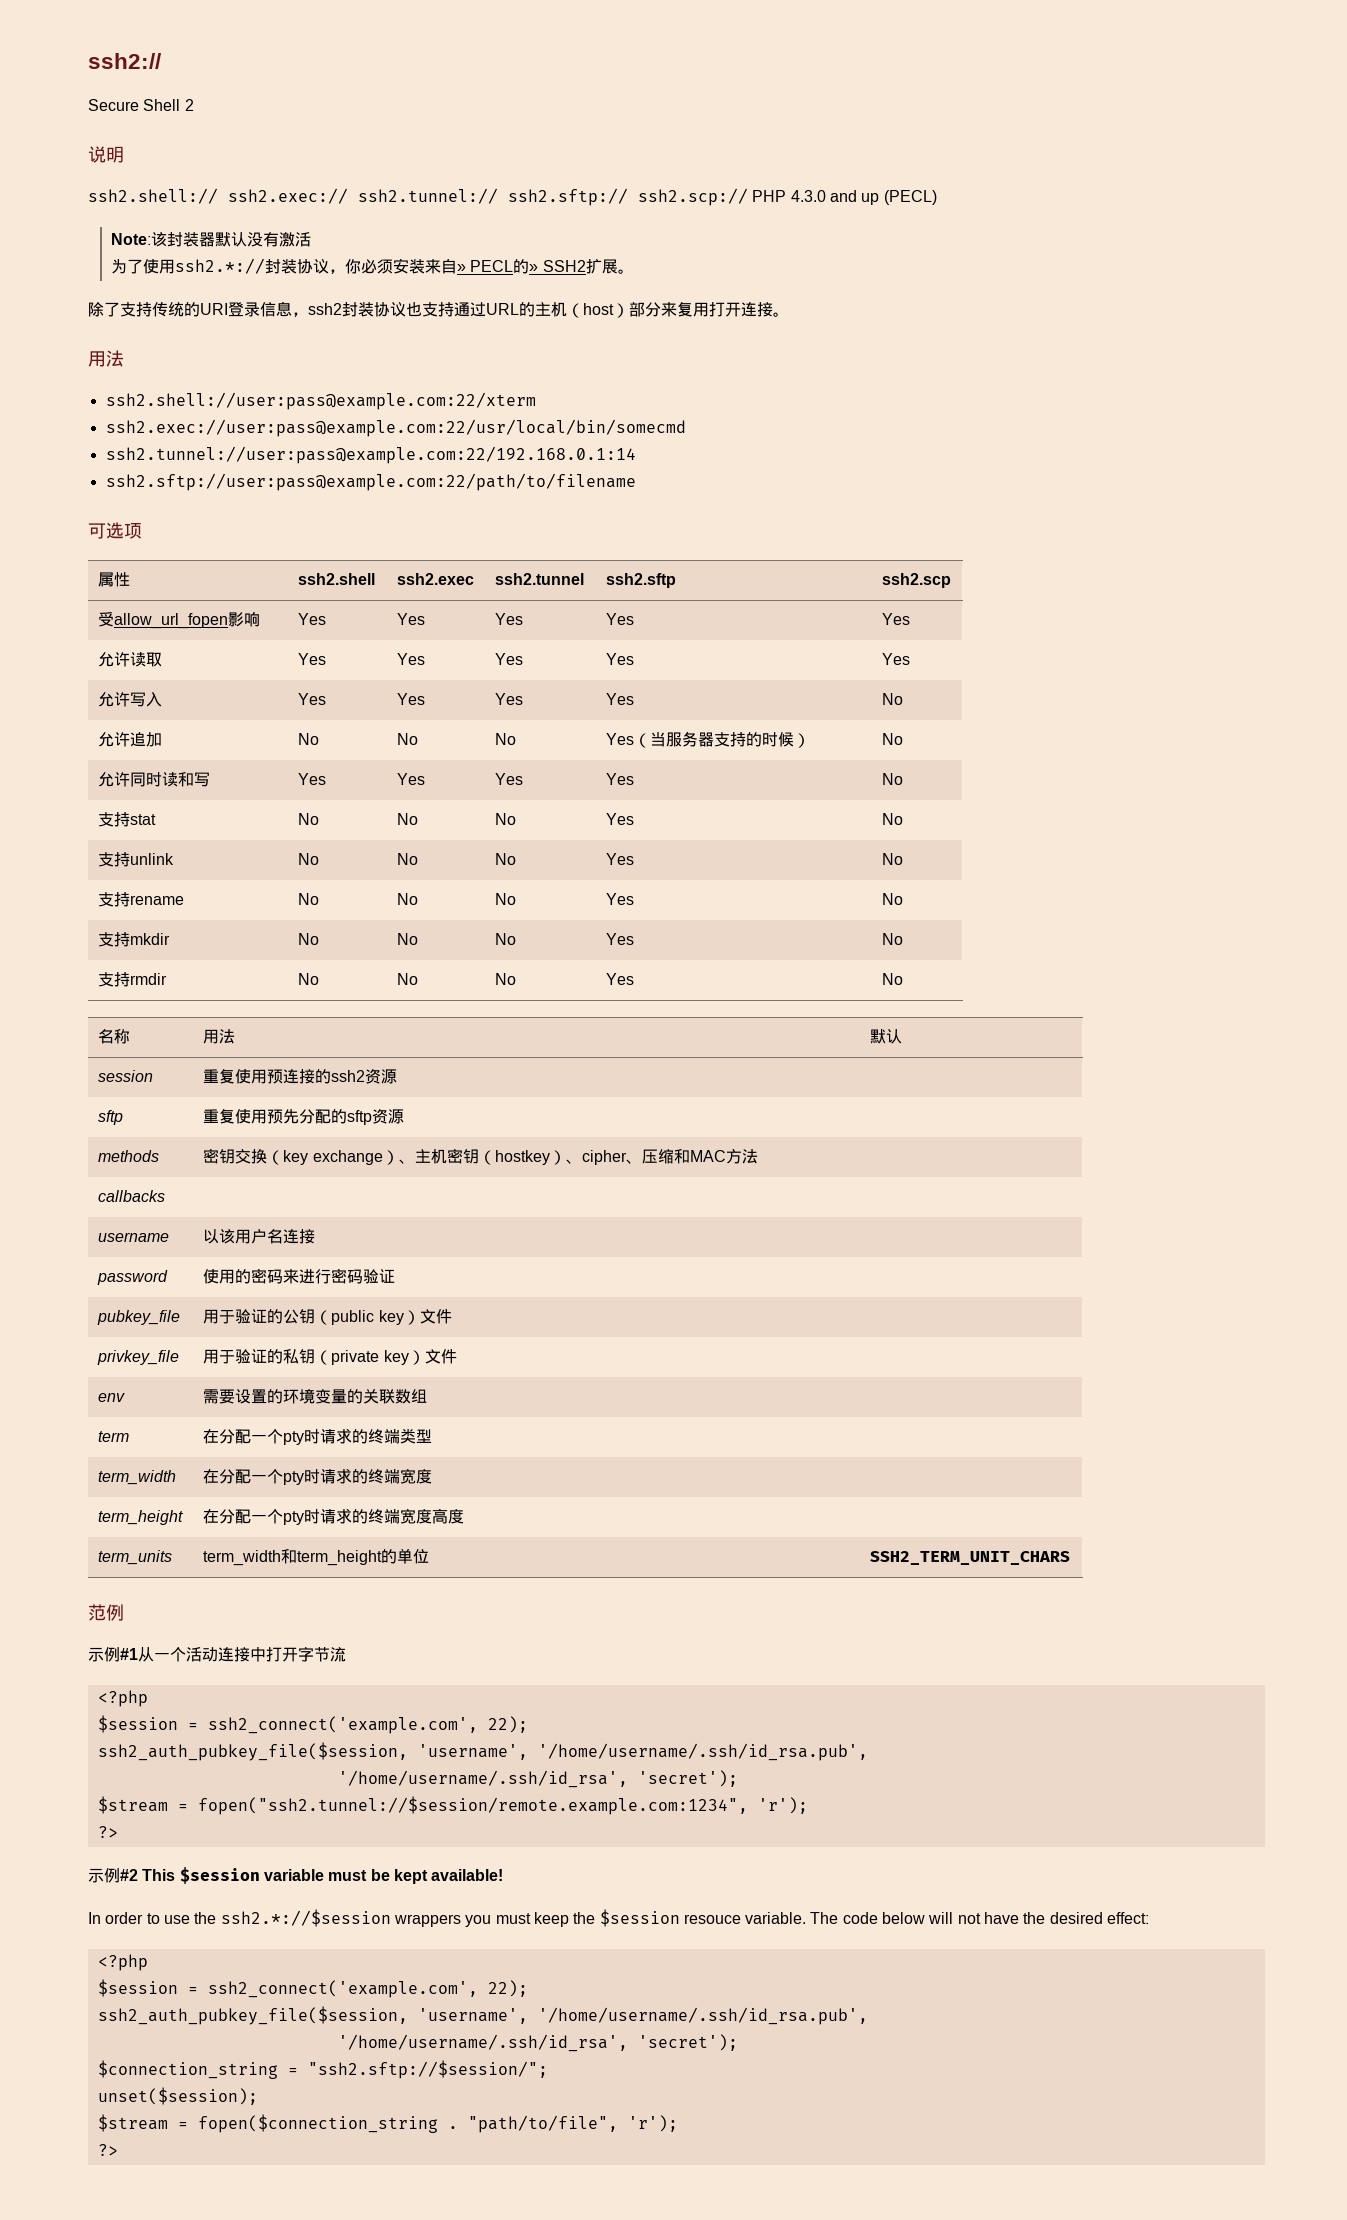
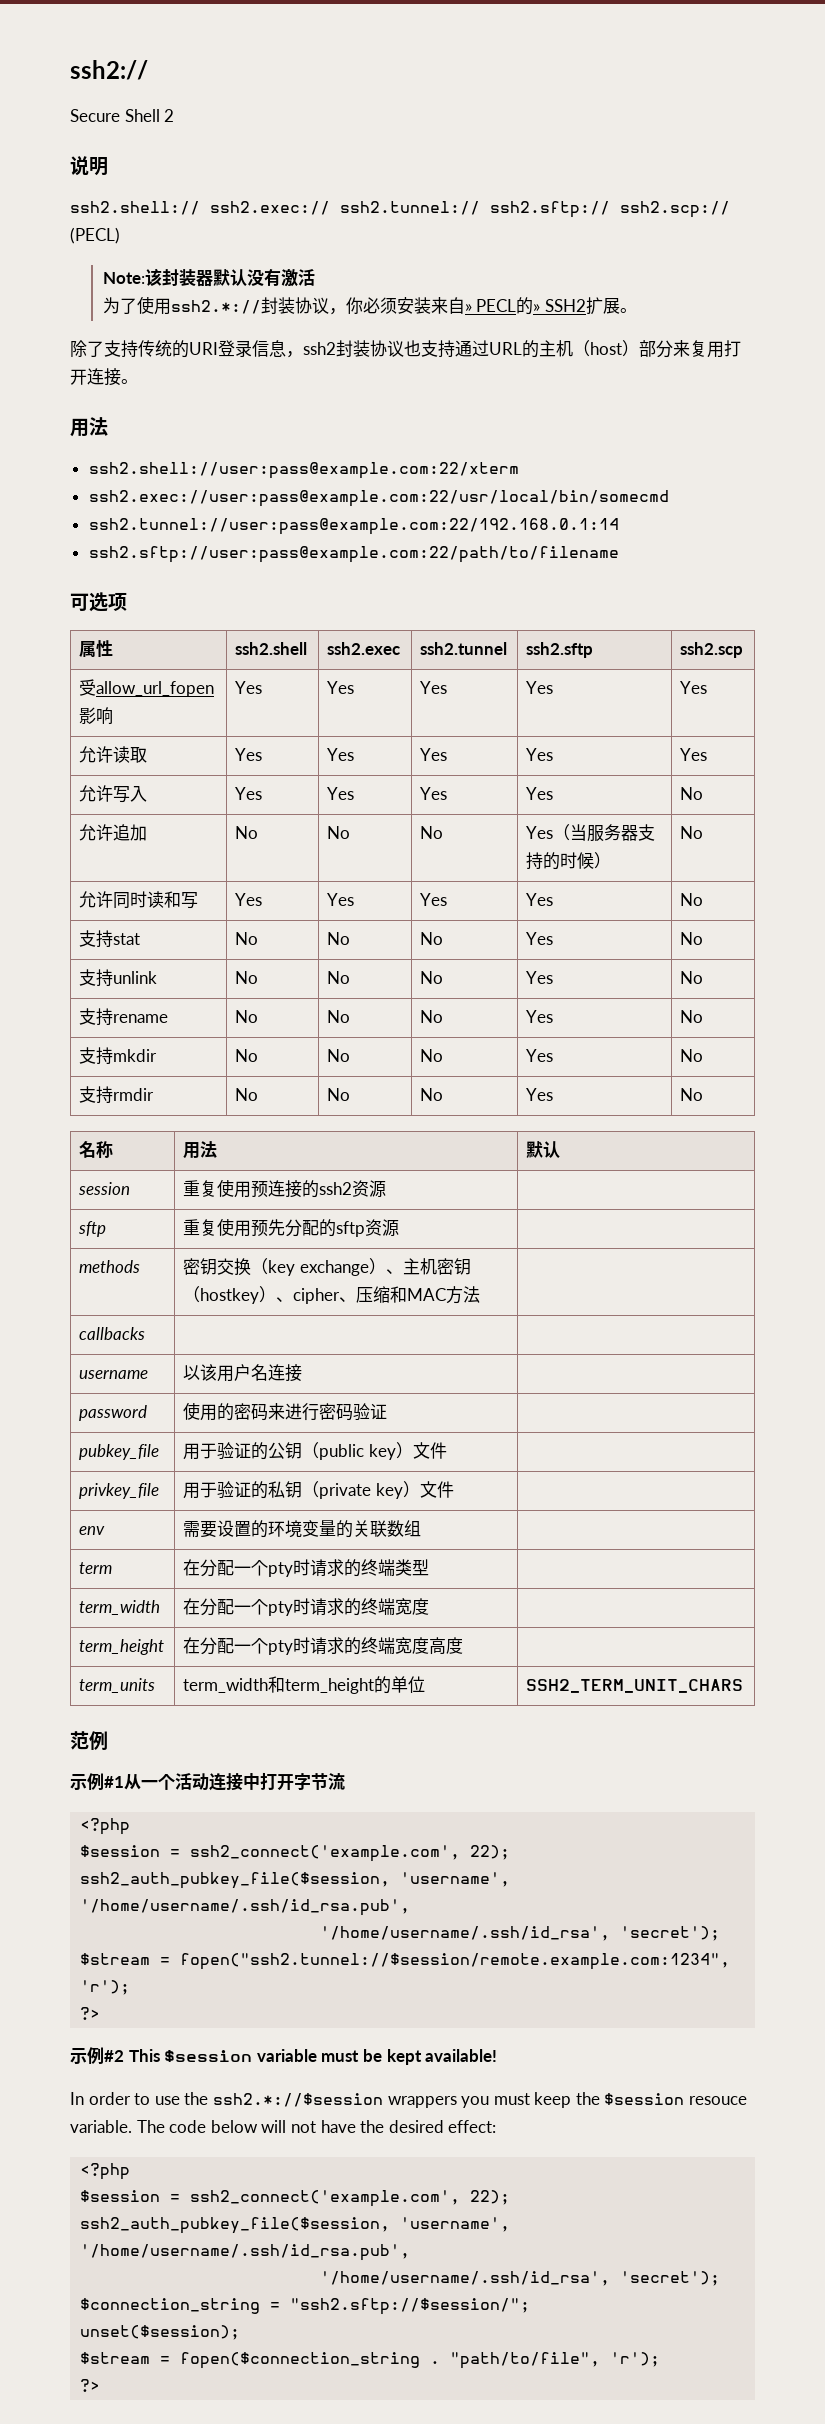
[752,190,880,205] PHP 4.3.0 and up -> (730, 209) none

